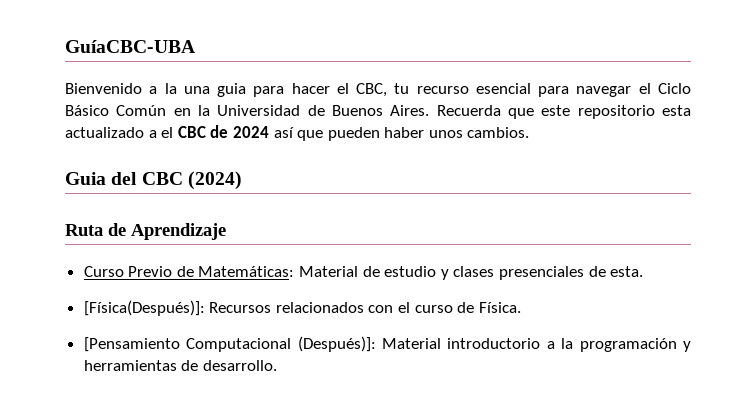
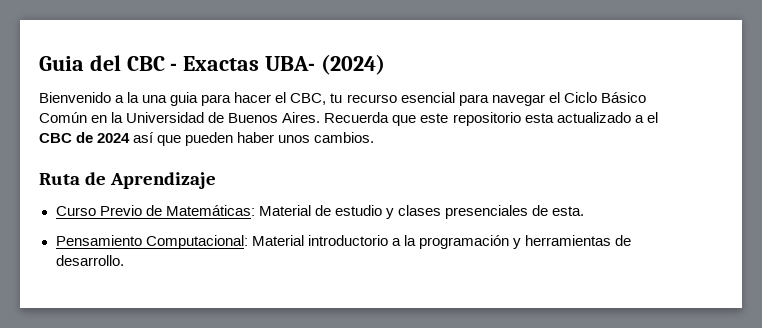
[65,40,195,53] GuíaCBC-UBA -> [39,54,385,75] Guia del CBC - Exactas UBA- (2024)
[65,171,242,190] // Guia del CBC (2024) -> (375, 137) none
[83,300,521,316] [83,336,376,352] [Física(Después)]: Recursos relacionados con el curso de Física. // [Pensamiento Computacional (Después)]: -> [55,235,248,249] Pensamiento Computacional:

